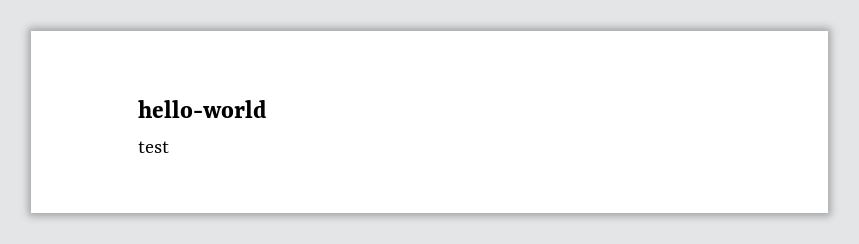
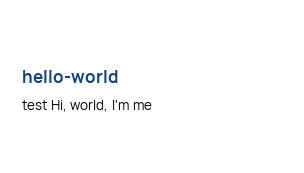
(169, 147) none -> [50,100,152,112] Hi, world, I'm me

